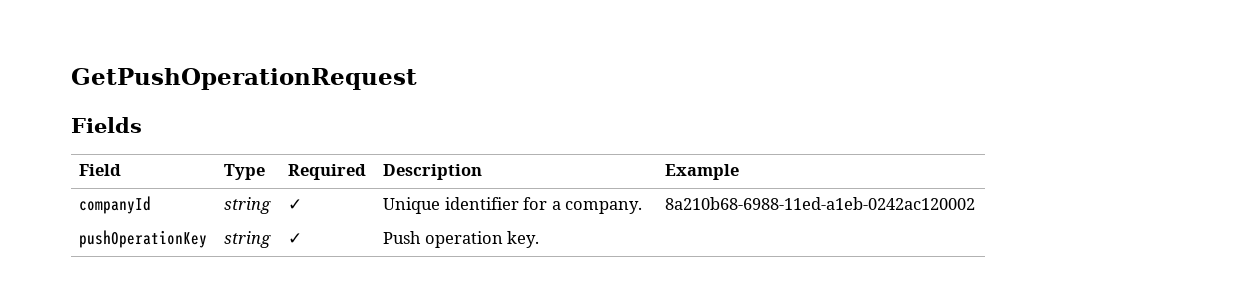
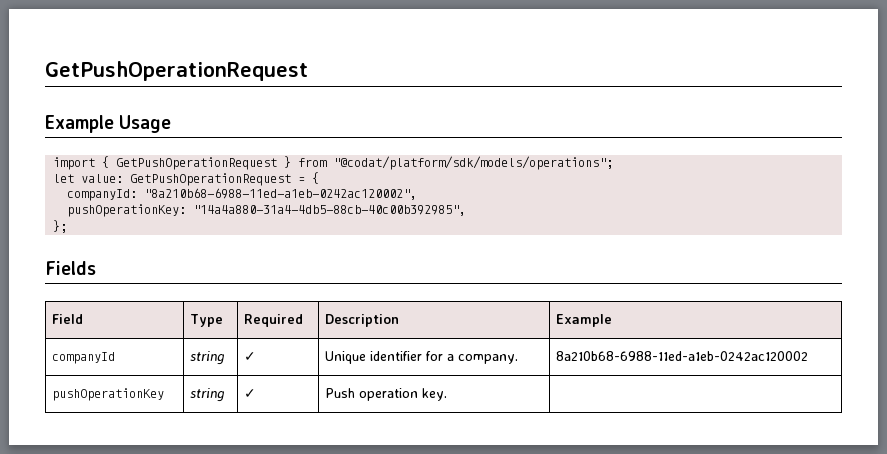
[71,68,417,90] GetPushOperationRequest -> [45,61,308,81] [45,115,172,133] [53,156,614,170] [53,172,320,186] [67,188,418,201] [67,204,467,217] [53,220,68,233] GetPushOperationRequest // Example Usage // import { GetPushOperationRequest } from "@codat/platform/sdk/models/operations"; // let value: GetPushOperationRequest = { // companyId: "8a210b68-6988-11ed-a1eb-0242ac120002", // pushOperationKey: "14a4a880-31a4-4db5-88cb-40c00b392985", // };

